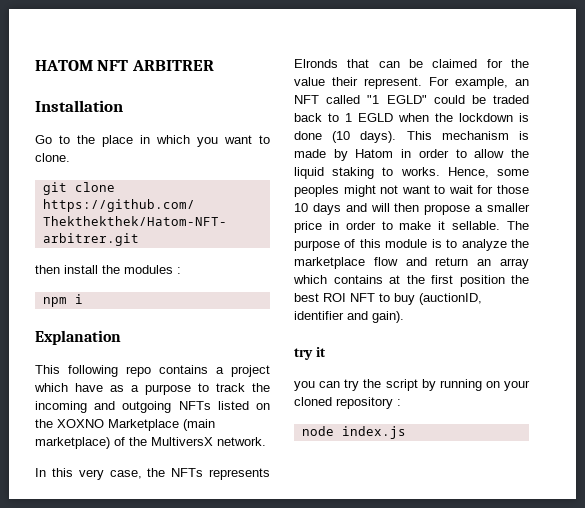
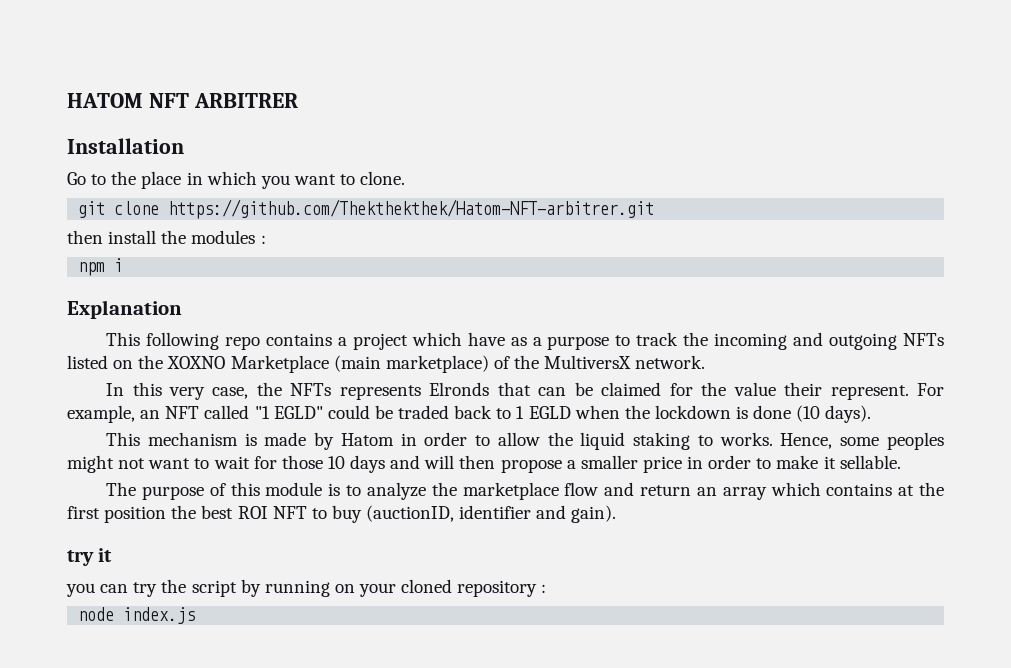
(397, 137) none -> (872, 414) //
(501, 225) none -> (901, 462) //

